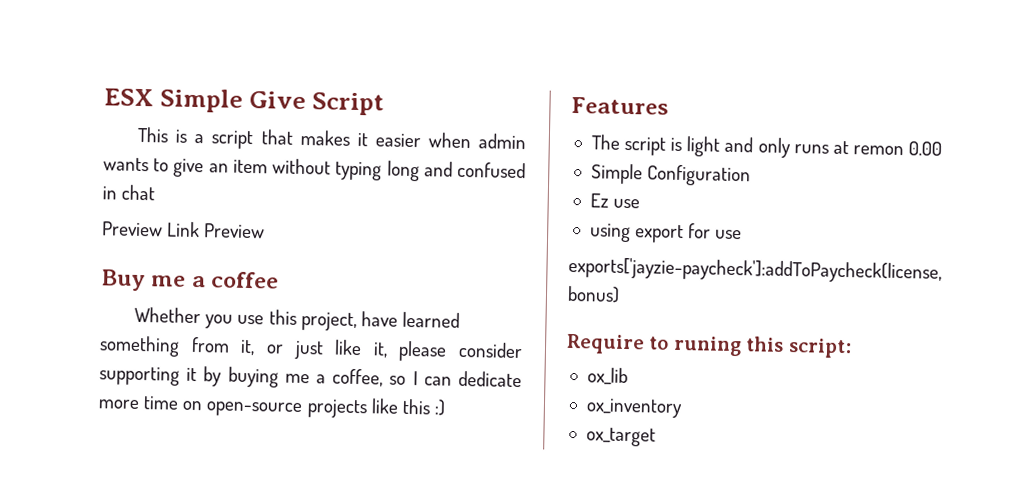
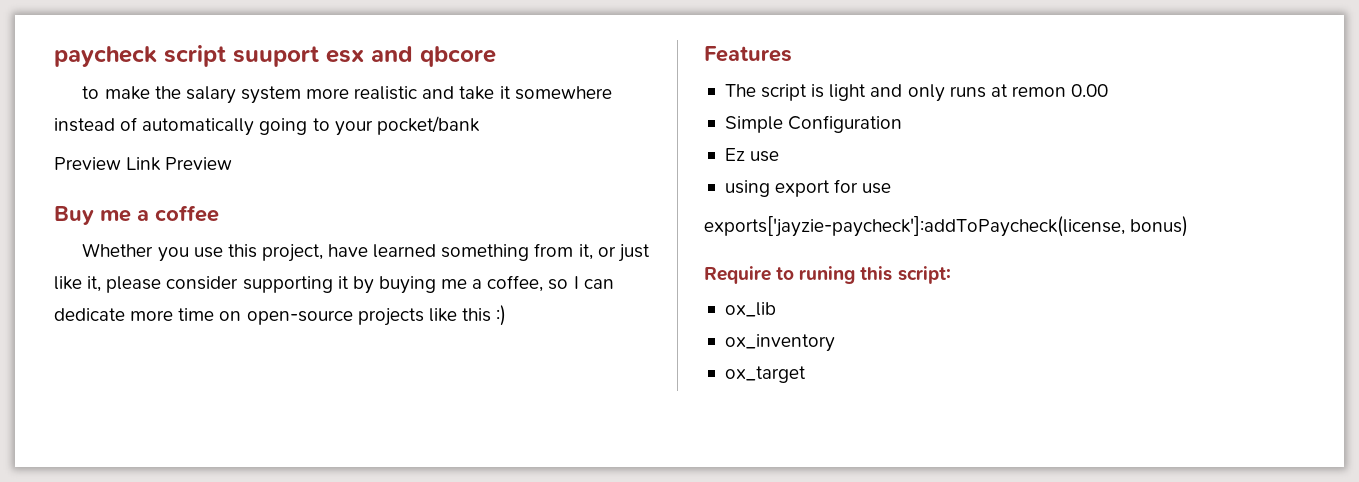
[104,88,384,116] [137,126,526,150] [103,157,526,182] [102,184,156,201] ESX Simple Give Script // This is a script that makes it easier when admin wants to give an item without typing long and confused in chat -> [54,45,496,67] [82,86,612,104] [54,116,480,136] paycheck script suuport esx and qbcore // to make the salary system more realistic and take it somewhere instead of automatically going to your pocket/bank

